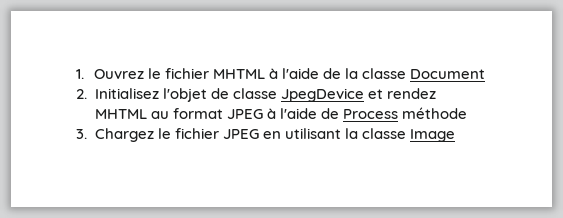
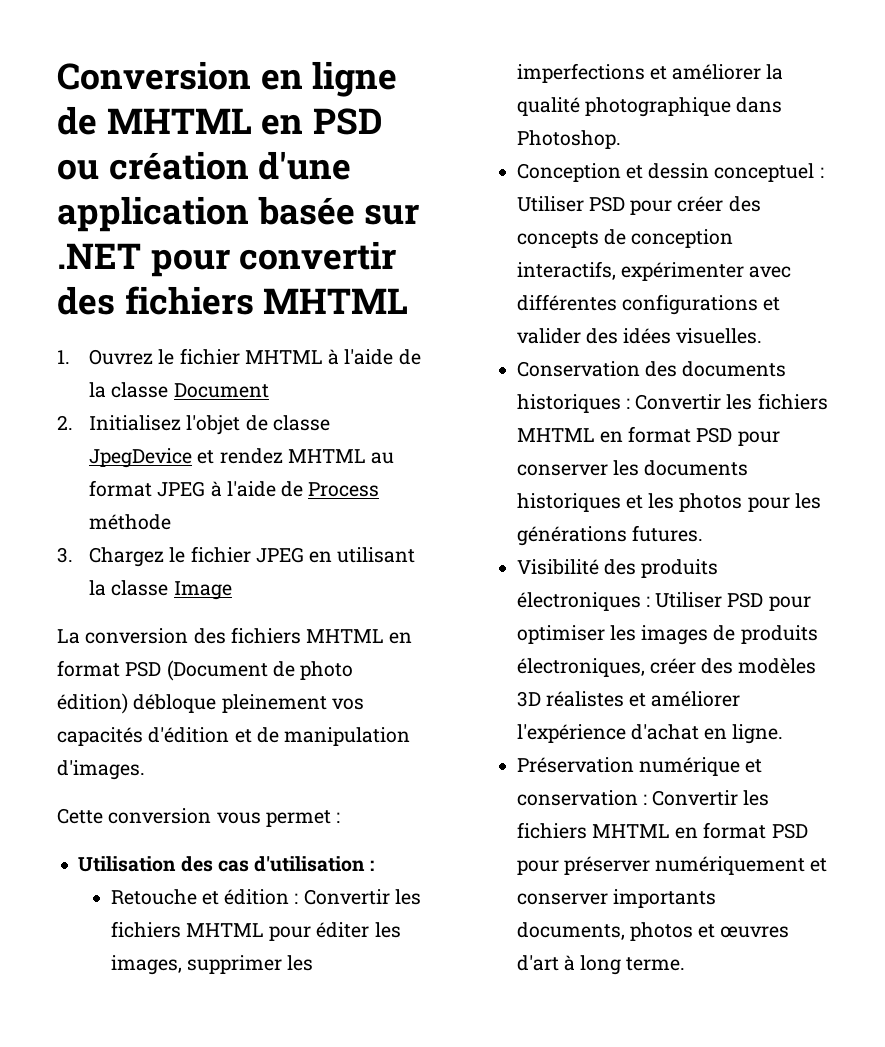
(76, 74) none -> [57,61,398,97] [57,106,382,135] [57,151,352,180] [57,196,420,232] [57,241,397,277] [57,286,409,315] Conversion en ligne de MHTML en PSD ou création d'une application basée sur .NET pour convertir des fichiers MHTML //
(455, 135) none -> [57,627,413,644] [57,660,354,681] [57,693,364,714] [57,727,411,746] [57,760,145,780] [57,808,341,827] [78,856,374,872] [110,889,421,905] [110,921,401,941] [110,955,314,975] [516,63,784,83] [516,97,783,117] [516,130,621,149] [516,163,824,182] [516,196,761,215] [516,229,734,248] [516,261,792,281] [516,294,781,315] [516,328,763,344] [516,361,787,377] [516,393,828,413] [516,426,780,446] [516,460,749,476] [516,493,821,512] [516,525,703,546] [516,559,719,578] [516,592,811,611] [516,625,818,645] [516,658,817,677] [516,691,741,707] [516,724,784,744] [516,757,763,776] [516,790,770,806] [516,822,808,839] [516,856,828,875] [516,889,716,908] [516,922,790,941] [516,955,686,975] // La conversion des fichiers MHTML en format PSD (Document de photo édition) débloque pleinement vos capacités d'édition et de manipulation d'images. // Cette conversion vous permet : // Utilisation des cas d'utilisation : // Retouche et édition : Convertir les fichiers MHTML pour éditer les images, supprimer les imperfections et améliorer la qualité photographique dans Photoshop. // Conception et dessin conceptuel : Utiliser PSD pour créer des concepts de conception interactifs, expérimenter avec différentes configurations et valider des idées visuelles. // Conservation des documents historiques : Convertir les fichiers MHTML en format PSD pour conserver les documents historiques et les photos pour les générations futures. // Visibilité des produits électroniques : Utiliser PSD pour optimiser les images de produits électroniques, créer des modèles 3D réalistes et améliorer l'expérience d'achat en ligne. // Préservation numérique et conservation : Convertir les fichiers MHTML en format PSD pour préserver numériquement et conserver importants documents, photos et œuvres d'art à long terme.

